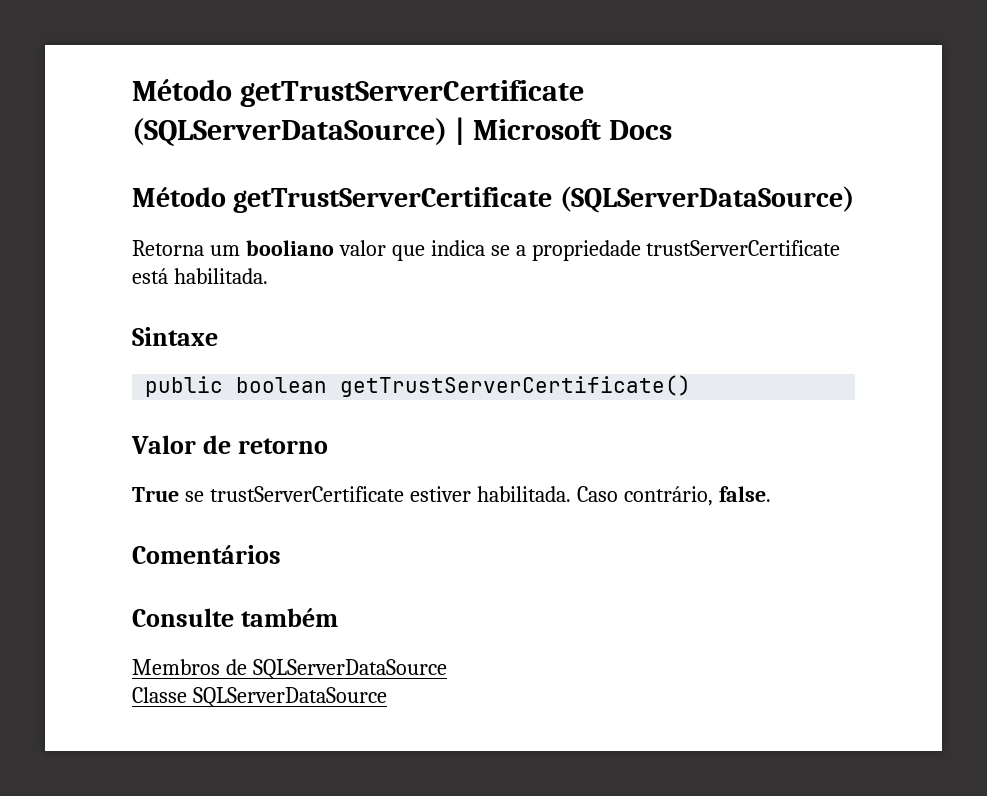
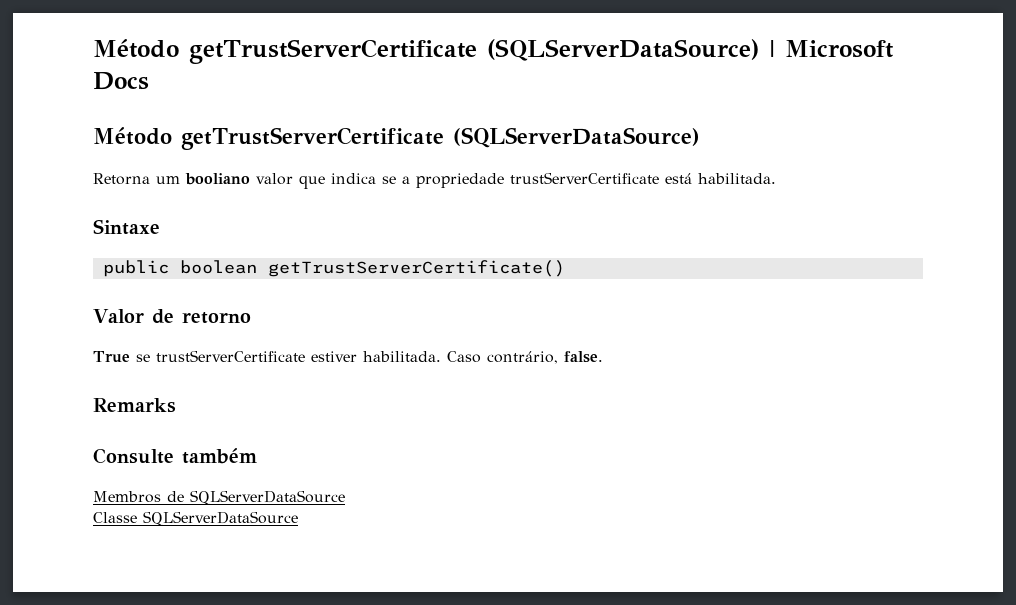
[132,545,281,564] Comentários -> [93,398,176,413] Remarks

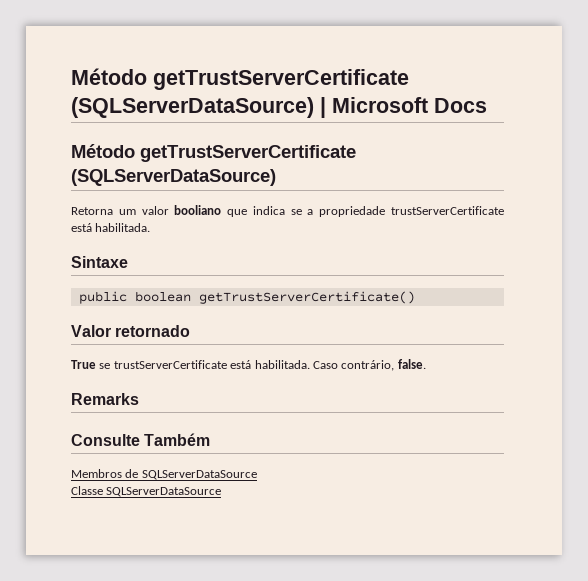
[185,173,293,185] booliano valor -> [141,205,222,215] valor booliano
[151,309,251,324] de retorno -> [115,325,191,337] retornado
[310,351,357,362] estiver -> [230,360,252,369] está
[182,448,257,464] também -> [144,433,211,446] Também

